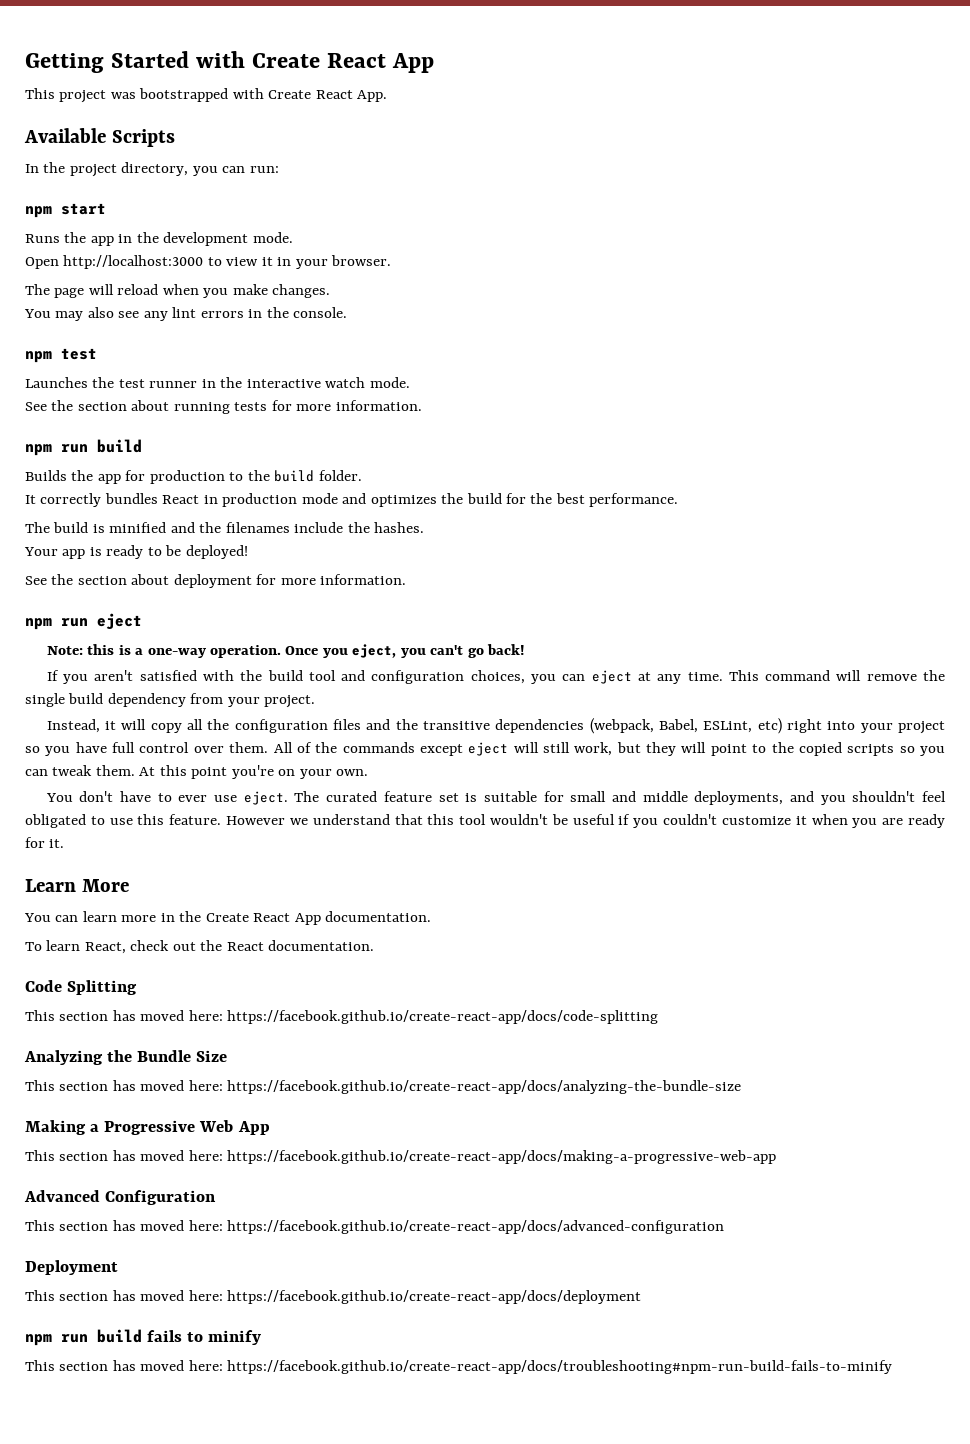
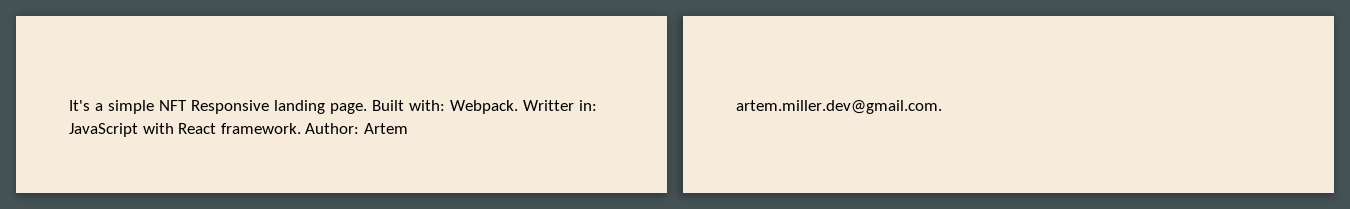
[25,51,435,73] [25,88,388,103] [24,128,175,147] [25,162,279,177] [25,203,106,218] [25,232,293,246] [25,255,392,269] [25,284,331,298] [24,307,348,321] [25,348,97,363] [25,377,410,388] [25,400,422,414] [25,439,142,456] [25,470,362,484] [25,493,679,507] [25,522,425,533] [24,545,248,559] [25,574,407,588] [25,613,142,630] [46,644,526,658] [46,670,945,684] [25,693,316,708] [46,718,945,734] [25,742,946,756] [25,765,369,779] [45,791,947,805] [25,814,946,828] [25,837,65,848] [25,879,129,892] [24,911,432,925] [25,940,375,954] [25,980,138,995] [25,1010,659,1024] [24,1050,228,1065] [25,1080,742,1094] [25,1120,270,1135] [25,1150,777,1164] [24,1190,217,1205] [25,1220,725,1234] [25,1260,118,1275] [25,1290,642,1304] [25,1329,262,1346] [25,1360,893,1374] Getting Started with Create React App // This project was bootstrapped with Create React App. // Available Scripts // In the project directory, you can run: // npm start // Runs the app in the development mode. // Open http://localhost:3000 to view it in your browser. // The page will reload when you make changes. // You may also see any lint errors in the console. // npm test // Launches the test runner in the interactive watch mode. // See the section about running tests for more information. // npm run build // Builds the app for production to the build folder. // It correctly bundles React in production mode and optimizes the build for the best performance. // The build is minified and the filenames include the hashes. // Your app is ready to be deployed! // See the section about deployment for more information. // npm run eject // Note: this is a one-way operation. Once you eject, you can't go back! // If you aren't satisfied with the build tool and configuration choices, you can eject at any time. This command will remove the single build dependency from your project. // Instead, it will copy all the configuration files and the transitive dependencies (webpack, Babel, ESLint, etc) right into your project so you have full control over them. All of the commands except eject will still work, but they will point to the copied scripts so you can tweak them. At this point you're on your own. // You don't have to ever use eject. The curated feature set is suitable for small and middle deployments, and you shouldn't feel obligated to use this feature. However we understand that this tool wouldn't be useful if you couldn't customize it when you are ready for it. // Learn More // You can learn more in the Create React App documentation. // To learn React, check out the React documentation. // Code Splitting // This section has moved here: https://facebook.github.io/create-react-app/docs/code-splitting // Analyzing the Bundle Size // This section has moved here: https://facebook.github.io/create-react-app/docs/analyzing-the-bundle-size // Making a Progressive Web App // This section has moved here: https://facebook.github.io/create-react-app/docs/making-a-progressive-web-app // Advanced Configuration // This section has moved here: https://facebook.github.io/create-react-app/docs/advanced-configuration // Deployment // This section has moved here: https://facebook.github.io/create-react-app/docs/deployment // npm run build fails to minify // This section has moved here: https://facebook.github.io/create-react-app/docs/troubleshooting#npm-run-build-fails-to-minify -> [69,100,597,114] [69,123,408,137] [736,100,942,114] It's a simple NFT Responsive landing page. Built with: Webpack. Writter in: JavaScript with React framework. Author: Artem artem.miller.dev@gmail.com.

